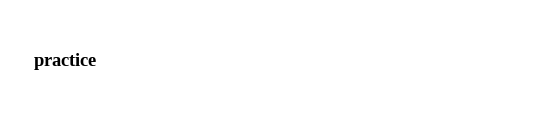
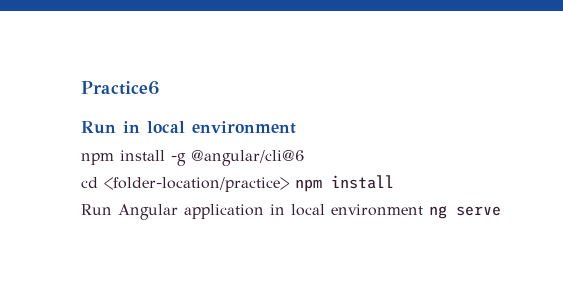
[34,53,96,70] practice -> [81,81,160,95] [81,121,296,134] [81,150,304,166] [81,175,394,192] [81,204,501,220] Practice6 // Run in local environment // npm install -g @angular/cli@6 // cd <folder-location/practice> npm install // Run Angular application in local environment ng serve

